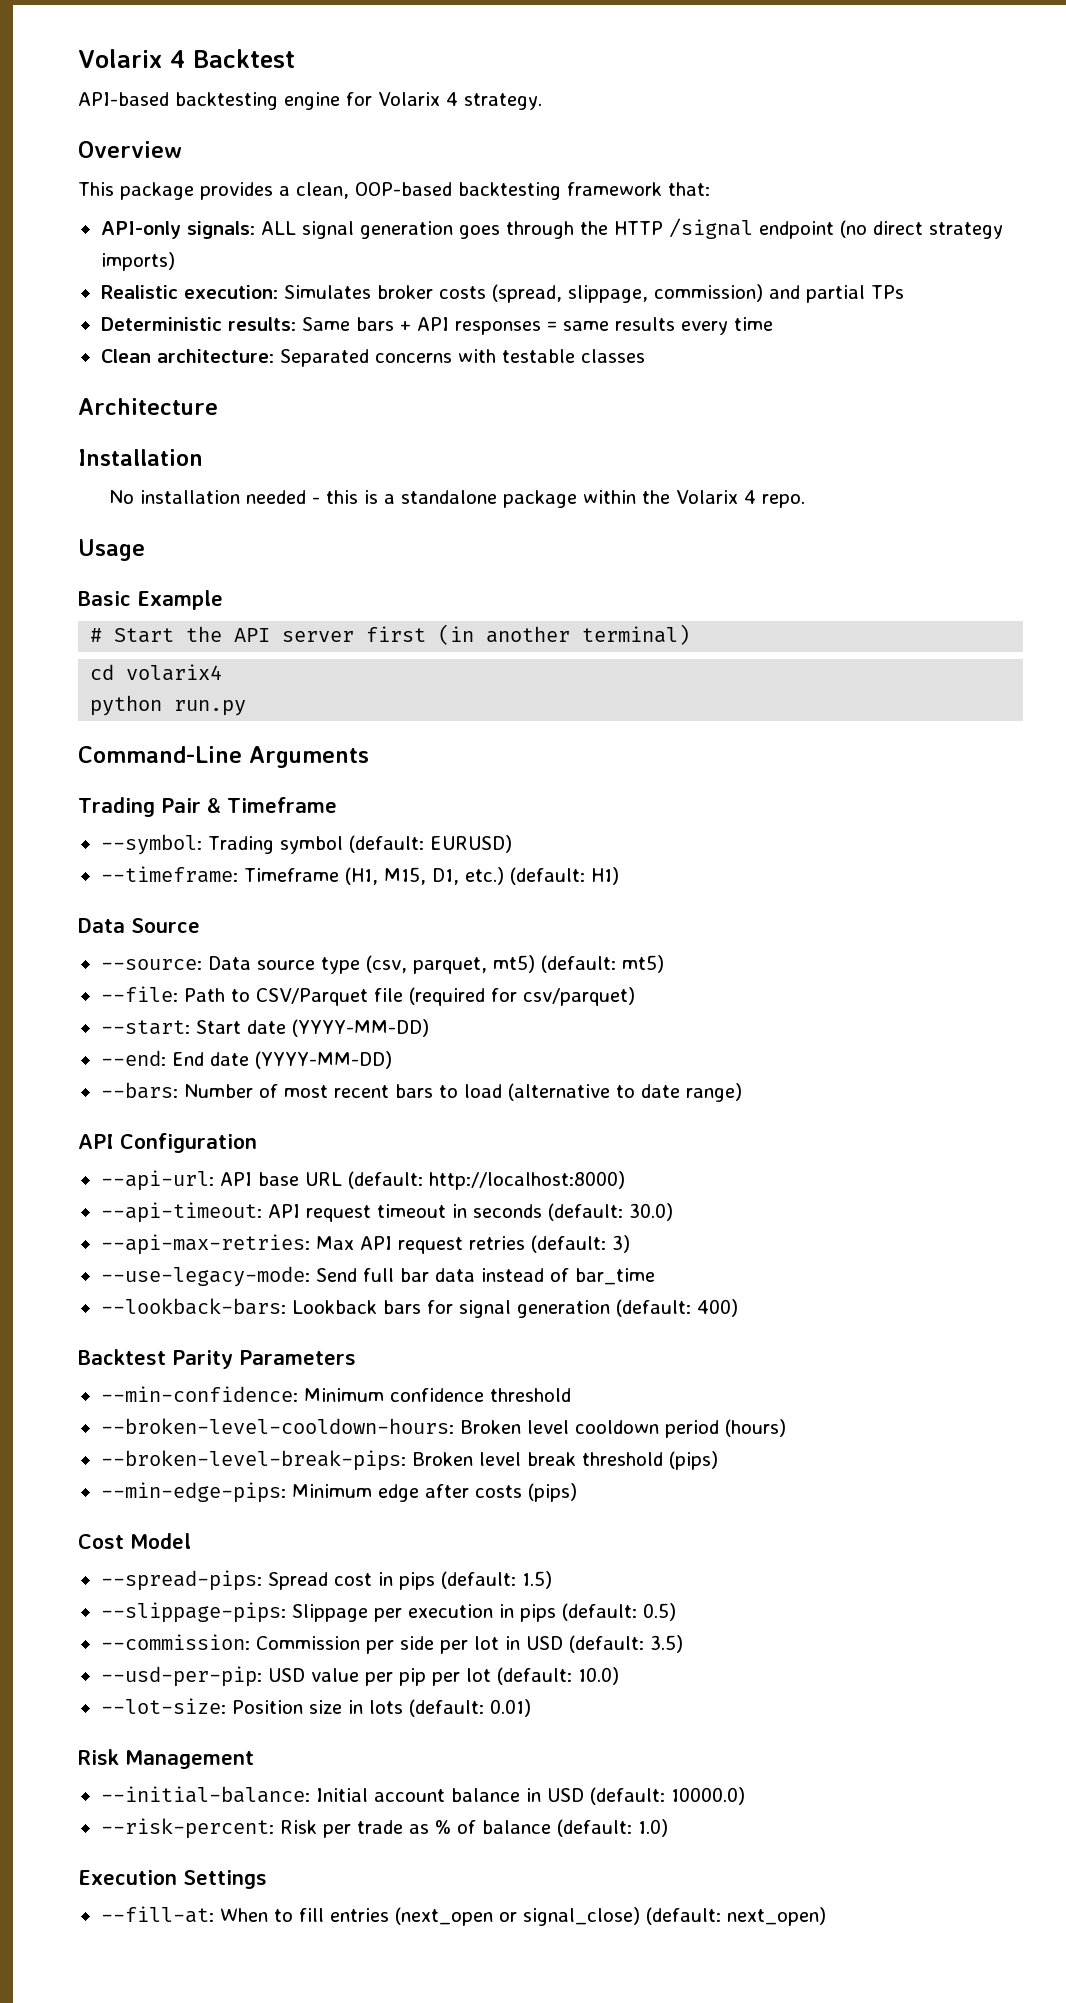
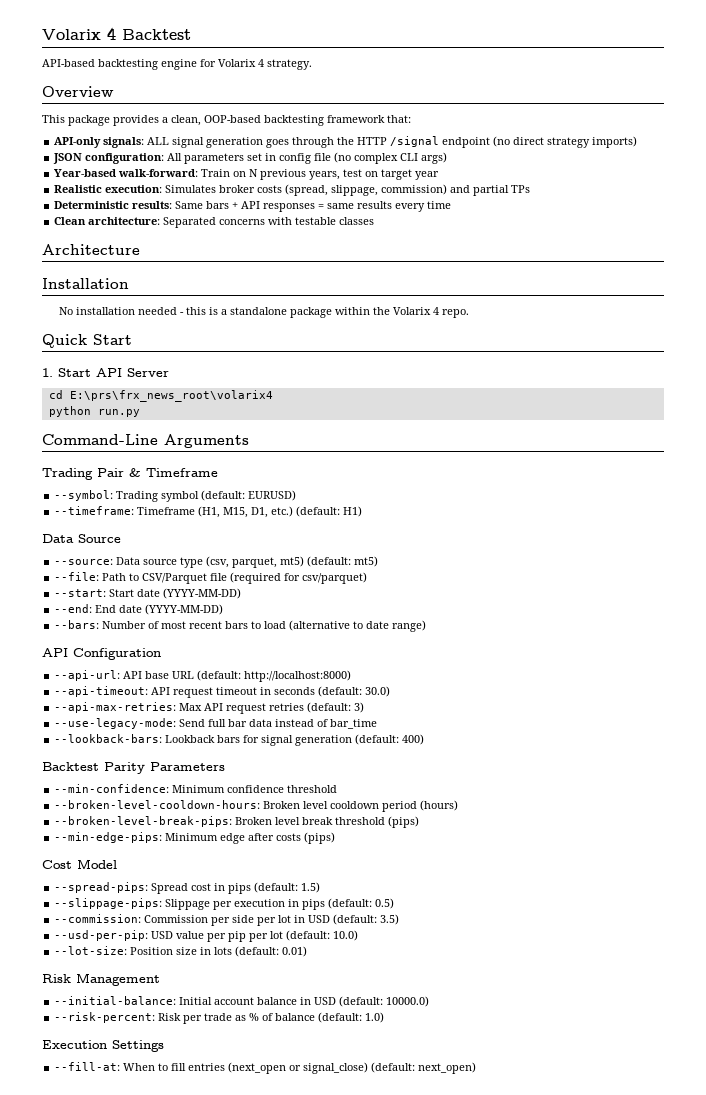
(175, 261) none -> [53,152,448,164] [54,169,440,180] // JSON configuration: All parameters set in config file (no complex CLI args) // Year-based walk-forward: Train on N previous years, test on target year
[78,539,145,561] [78,590,223,610] [90,624,691,645] Usage // Basic Example // # Start the API server first (in another terminal) -> [42,334,132,348] [42,368,169,377] Quick Start // 1. Start API Server
[126,664,223,681] volarix4 -> [69,390,273,402] E:\prs\frx_news_root\volarix4

